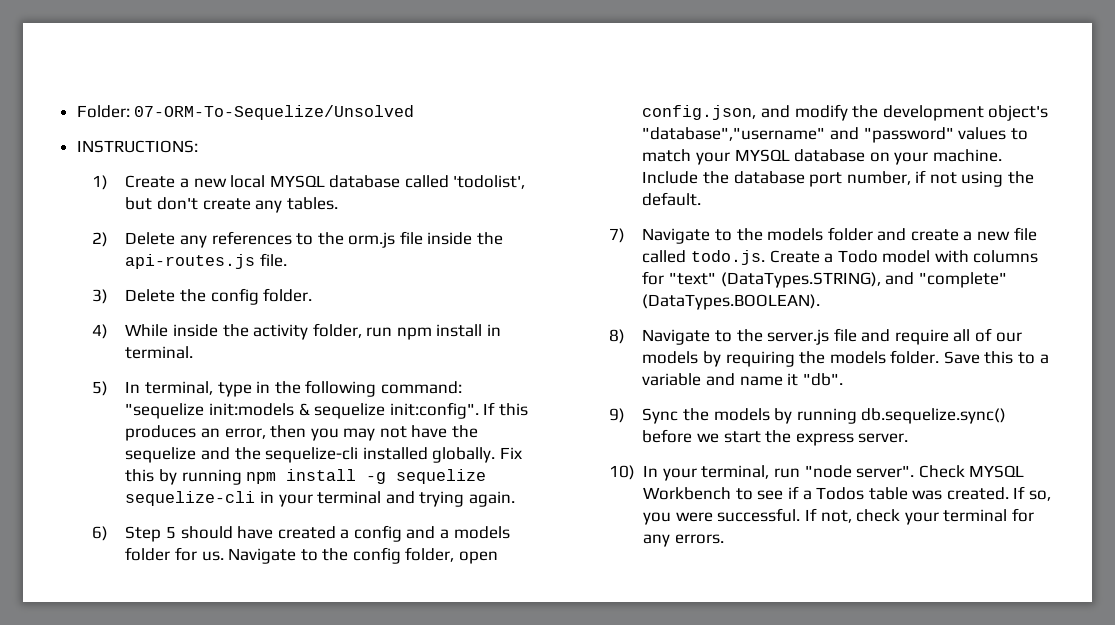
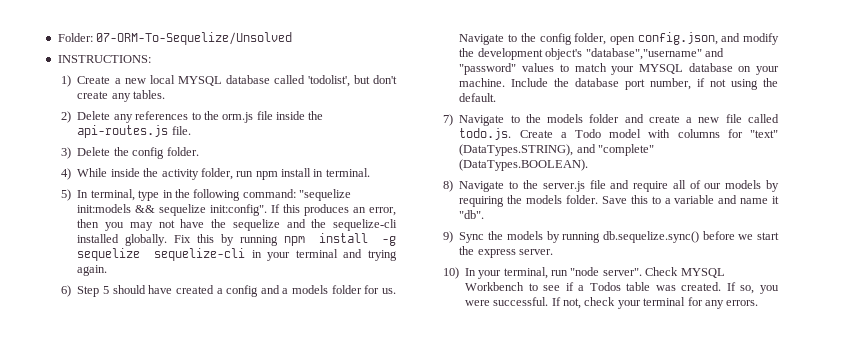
[298,403,310,416] & -> [135,205,156,213] &&

